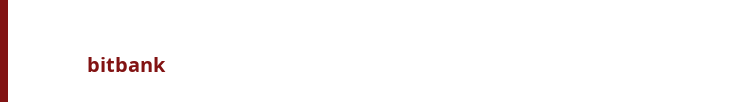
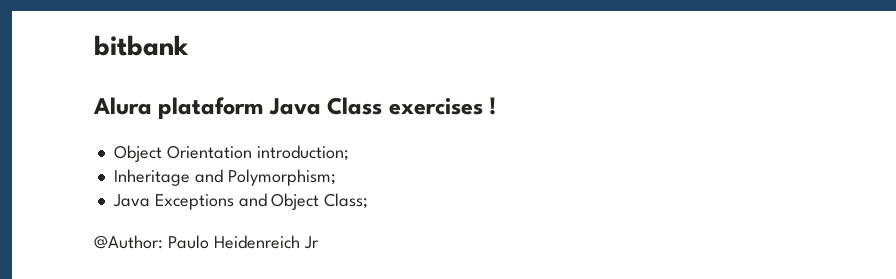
(166, 64) none -> [93,97,497,119] [113,145,349,162] [113,169,336,186] [112,193,369,210] [94,235,319,249] // Alura plataform Java Class exercises ! // Object Orientation introduction; // Inheritage and Polymorphism; // Java Exceptions and Object Class; // @Author: Paulo Heidenreich Jr

